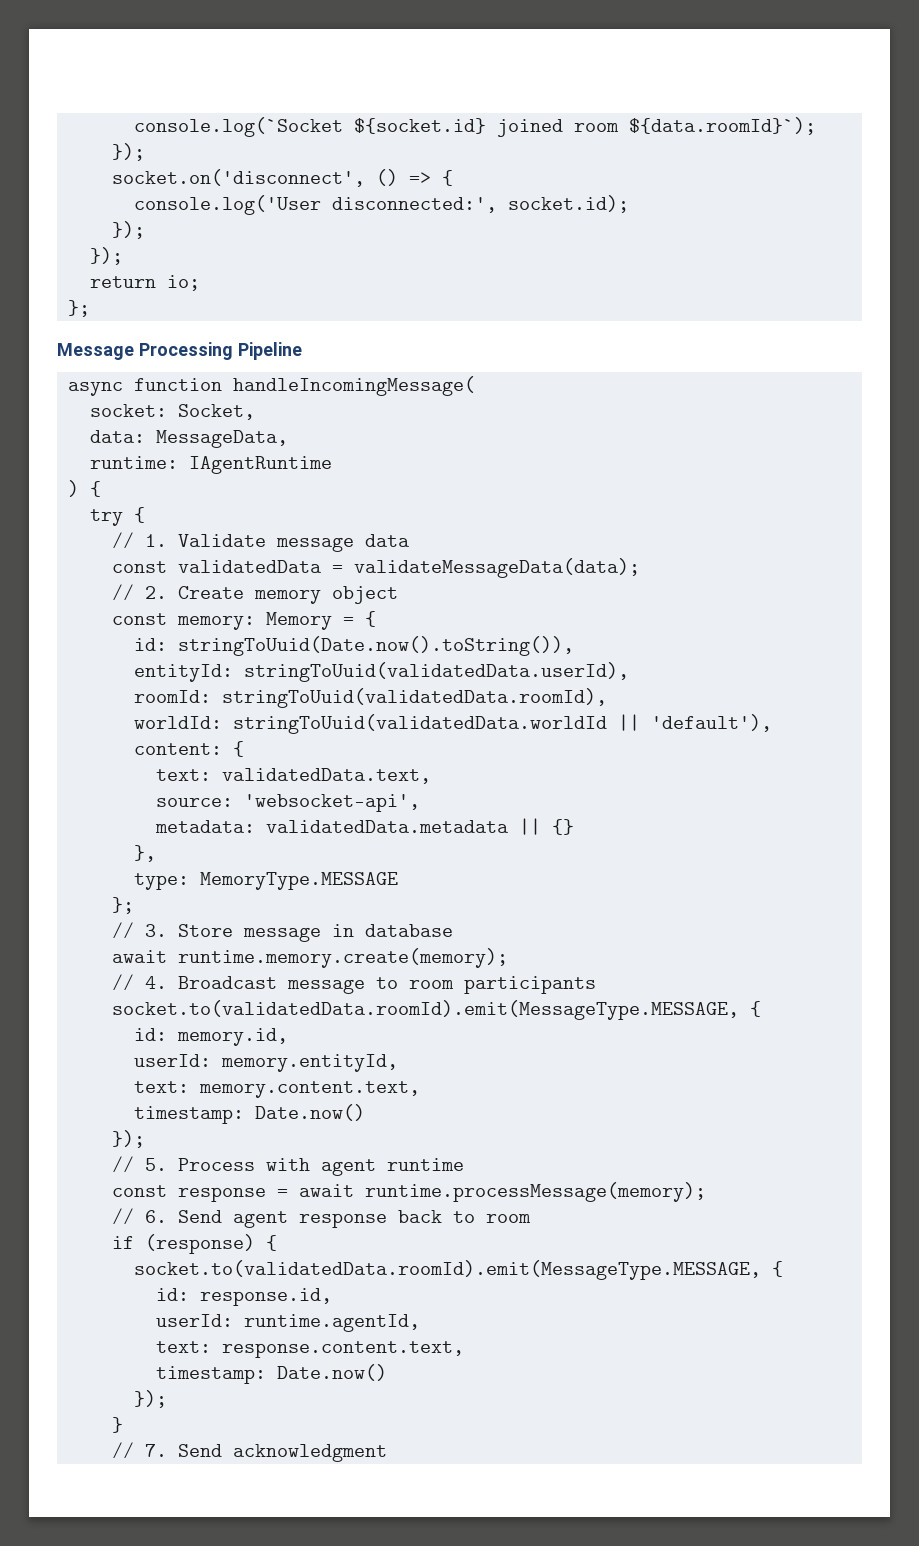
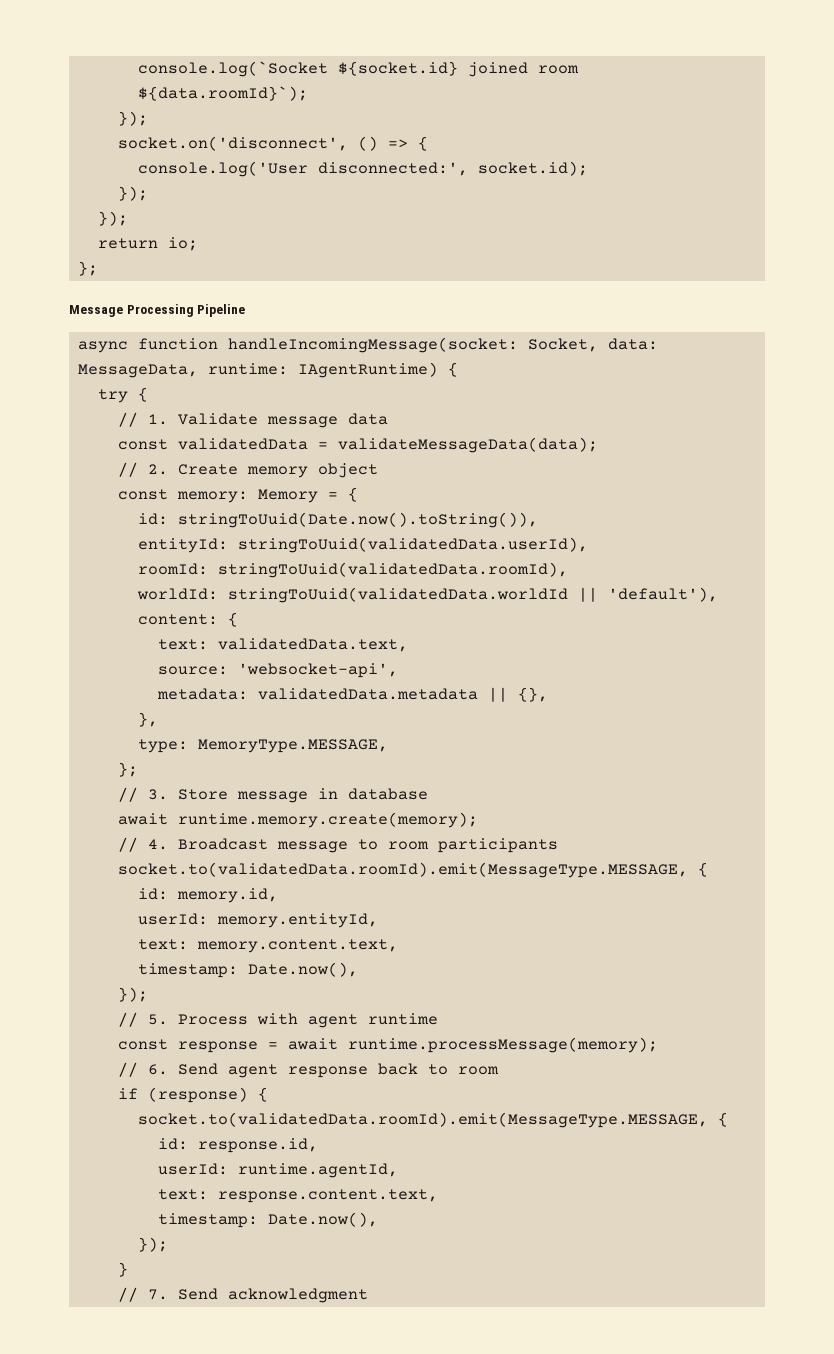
[233,376,476,396] [90,404,168,417] handleIncomingMessage( // socket: -> [227,337,518,353] handleIncomingMessage(socket:
(256, 412) // -> (598, 345) none
[90,456,333,474] [68,480,80,497] // runtime: IAgentRuntime // ) -> [207,362,438,378] runtime: IAgentRuntime)
[552,819,575,835] {} -> [517,687,548,702] {},
[200,872,399,890] MemoryType.MESSAGE -> [197,739,388,753] MemoryType.MESSAGE,
[255,1104,366,1121] Date.now() -> [247,962,358,977] Date.now(),
[277,1364,388,1381] Date.now() -> [267,1212,378,1227] Date.now(),

